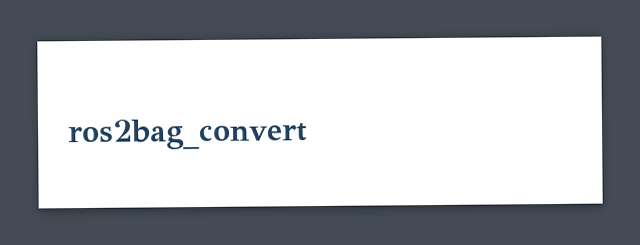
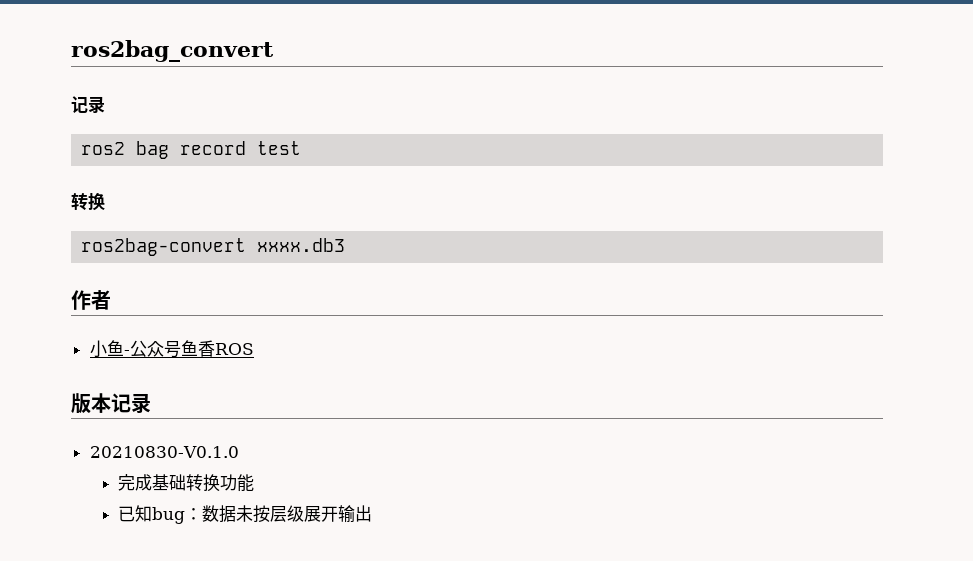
(308, 134) none -> [71,96,105,114] [81,141,302,159] [71,193,105,211] [81,238,346,256] [71,290,111,310] [89,340,254,358] [71,393,151,414] [89,446,239,458] [118,474,255,492] [118,505,373,524] // 记录 // ros2 bag record test // 转换 // ros2bag-convert xxxx.db3 // 作者 // 小鱼-公众号鱼香ROS // 版本记录 // 20210830-V0.1.0 // 完成基础转换功能 // 已知bug：数据未按层级展开输出

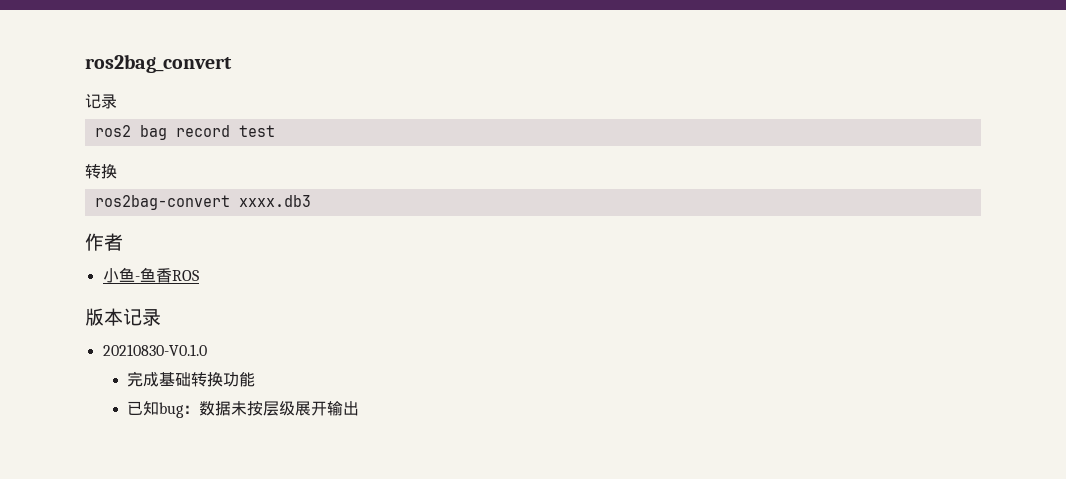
[129,340,181,358] 公众号 -> (140, 278) none

